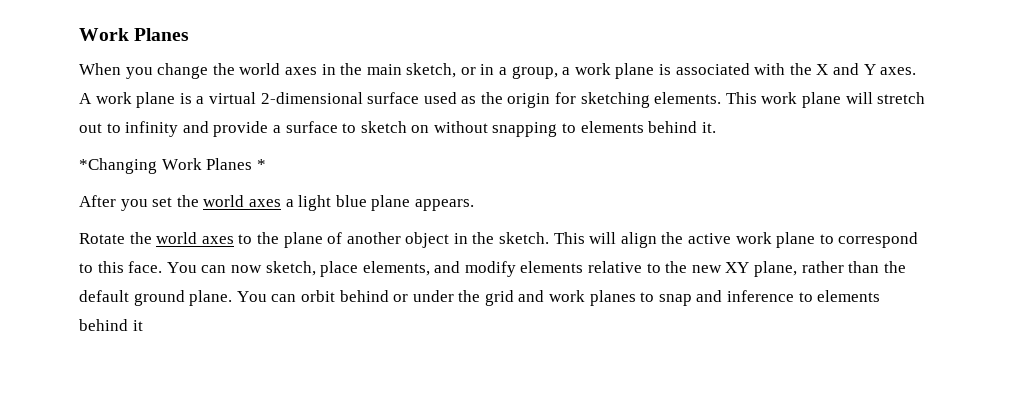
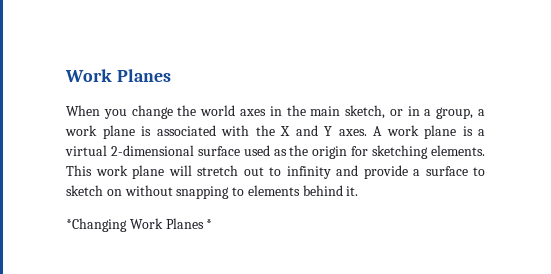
[79,195,474,211] [79,232,919,248] [79,261,906,277] [79,290,881,306] [79,319,143,331] // After you set the world axes a light blue plane appears. // Rotate the world axes to the plane of another object in the sketch. This will align the active work plane to correspond to this face. You can now sketch, place elements, and modify elements relative to the new XY plane, rather than the default ground plane. You can orbit behind or under the grid and work planes to snap and inference to elements behind it -> (213, 224) none

